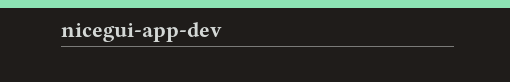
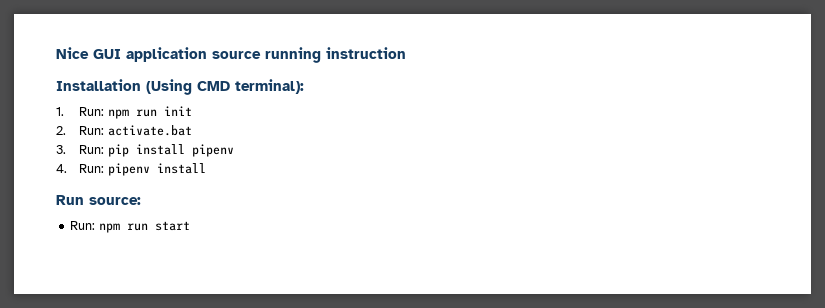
[61,22,222,42] nicegui-app-dev -> [56,47,406,63] [56,79,304,95] [56,106,193,119] [56,125,193,136] [56,144,235,157] [56,163,207,176] [56,195,141,205] [70,221,191,233] Nice GUI application source running instruction // Installation (Using CMD terminal): // 1. Run: npm run init // 2. Run: activate.bat // 3. Run: pip install pipenv // 4. Run: pipenv install // Run source: // Run: npm run start

